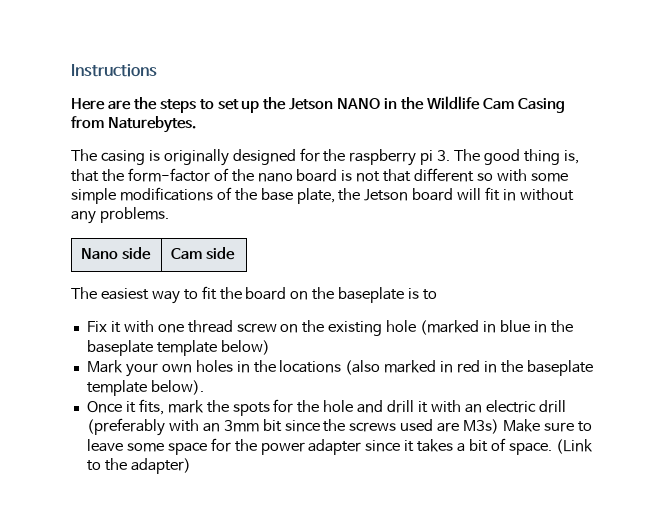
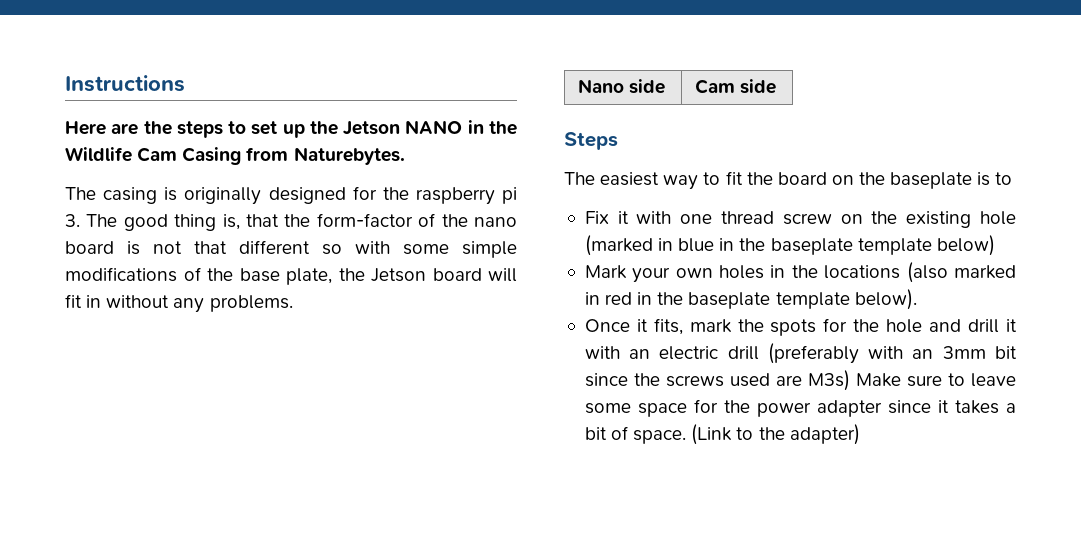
(235, 253) none -> [564,132,618,150] // Steps

